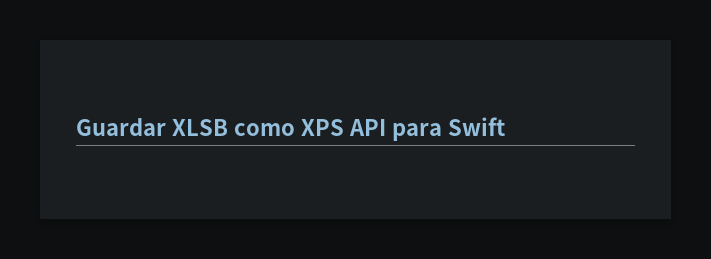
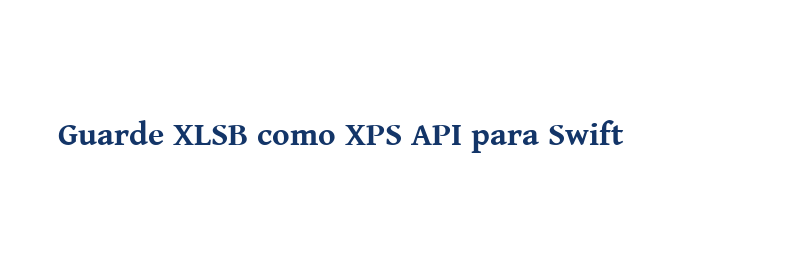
[76,118,166,136] Guardar -> [58,120,164,145] Guarde

